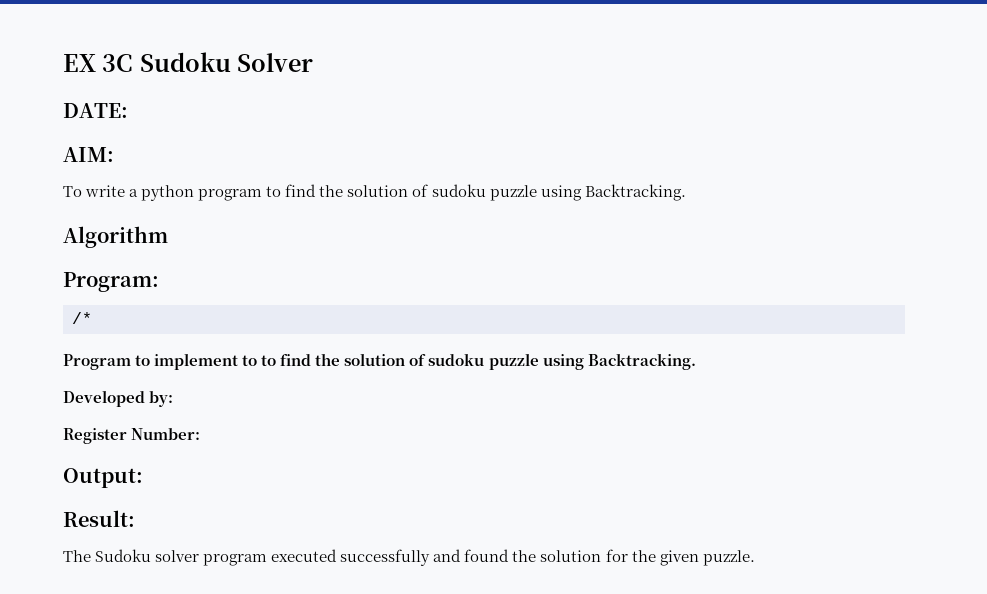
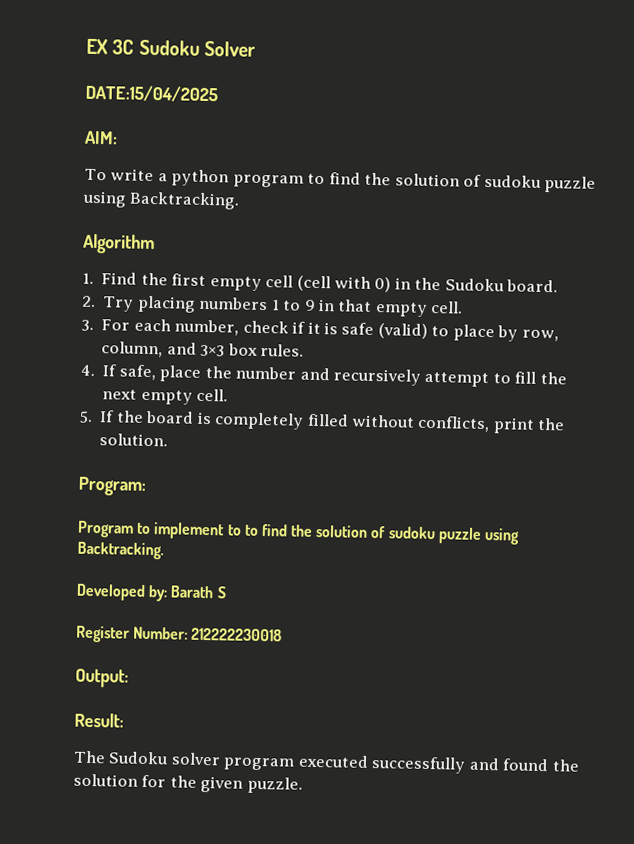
[63,103,128,118] DATE: -> [85,84,218,103] DATE:15/04/2025
(168, 237) none -> [82,272,559,293] [82,295,464,317] [81,318,559,342] [101,341,305,358] [80,364,567,388] [102,388,229,405] [79,410,566,434] [99,433,169,447] // 1. Find the first empty cell (cell with 0) in the Sudoku board. // 2. Try placing numbers 1 to 9 in that empty cell. // 3. For each number, check if it is safe (valid) to place by row, column, and 3×3 box rules. // 4. If safe, place the number and recursively attempt to fill the next empty cell. // 5. If the board is completely filled without conflicts, print the solution.
[72,312,92,324] // /* -> (146, 486) none
(174, 399) none -> [170,585,227,599] Barath S
(201, 434) none -> [191,627,283,642] 212222230018

